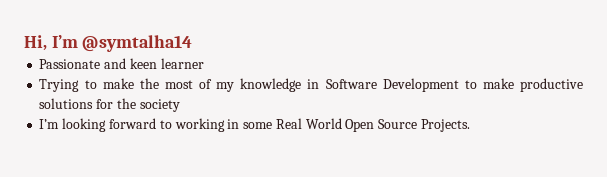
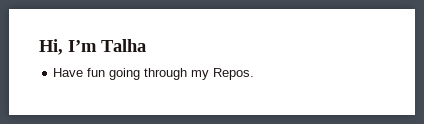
[82,35,193,52] [39,58,204,69] [39,78,584,92] [39,98,180,112] [39,118,470,132] @symtalha14 // Passionate and keen learner // Trying to make the most of my knowledge in Software Development to make productive solutions for the society // I’m looking forward to working in some Real World Open Source Projects. -> [101,39,146,52] [53,68,255,80] Talha // Have fun going through my Repos.

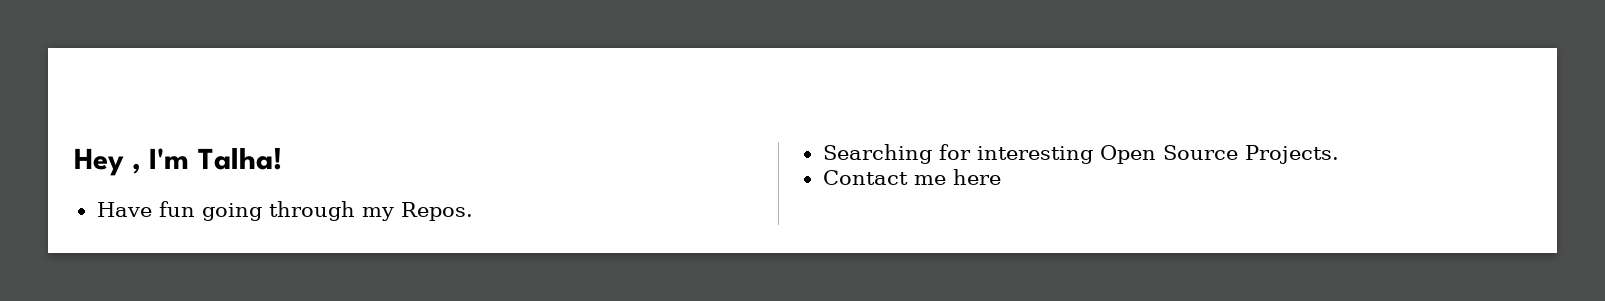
[39,39,146,55] Hi, I’m Talha -> [74,148,282,176] Hey , I'm Talha!
(255, 74) none -> [822,144,1339,164] [822,169,1001,185] // Searching for interesting Open Source Projects. // Contact me here

